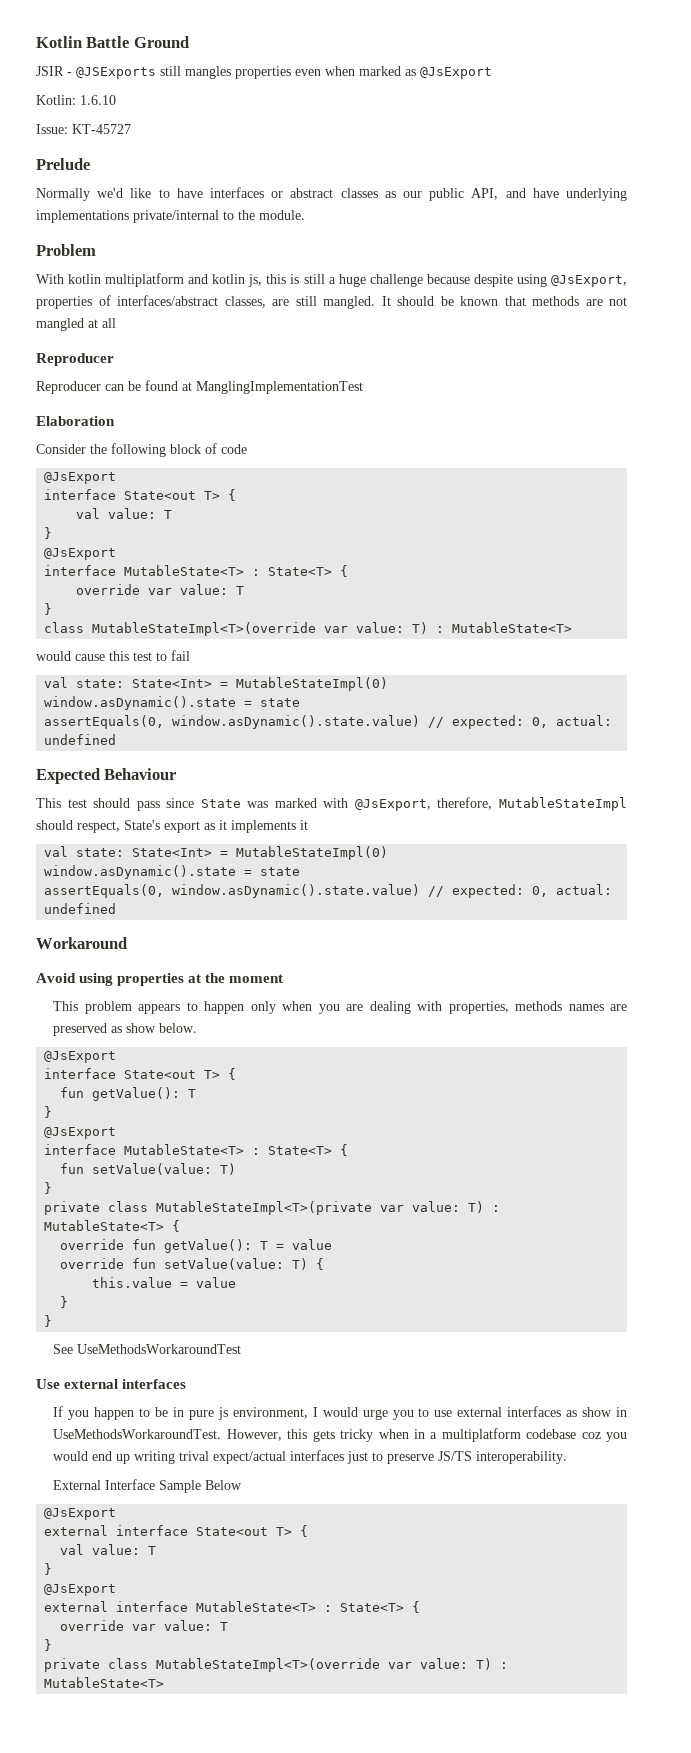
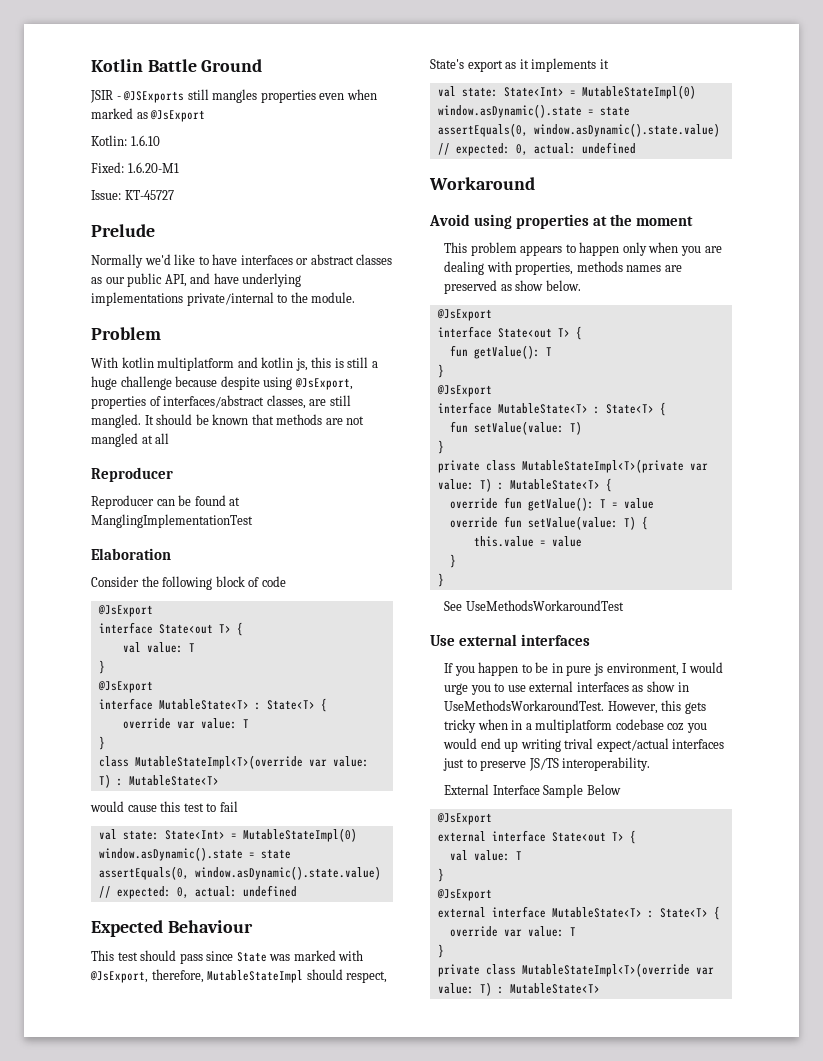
(116, 100) none -> [91,162,179,173] // Fixed: 1.6.20-M1

